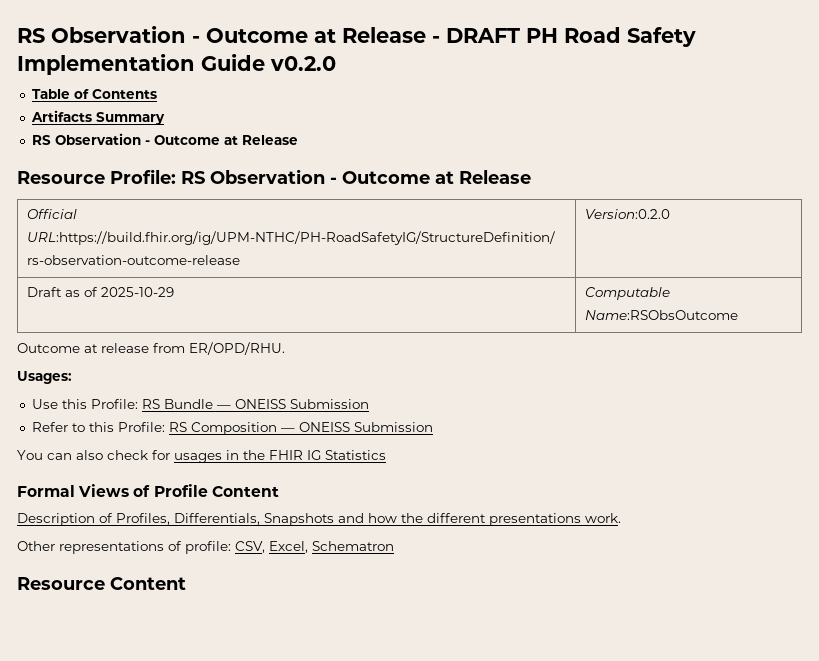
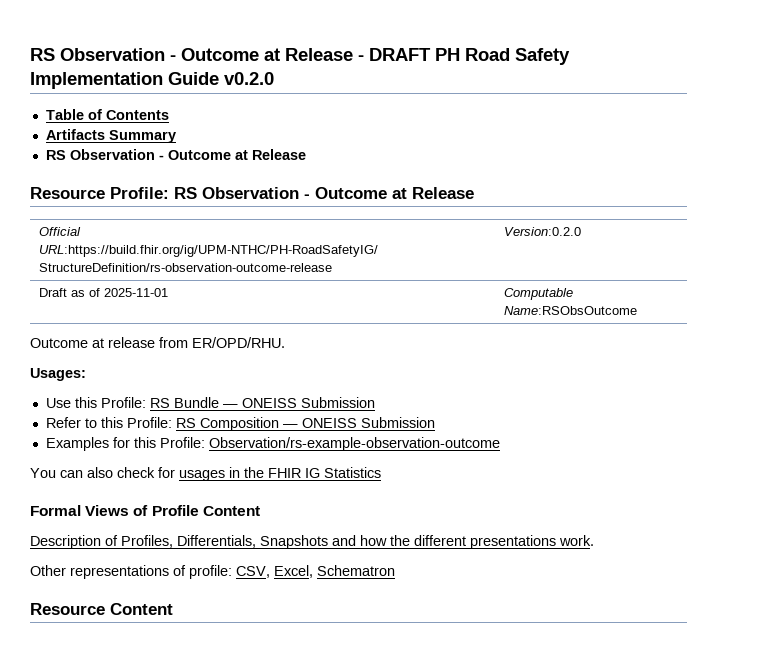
[100,287,174,297] 2025-10-29 -> [103,288,168,297] 2025-11-01
(433, 427) none -> [45,437,500,451] // Examples for this Profile: Observation/rs-example-observation-outcome

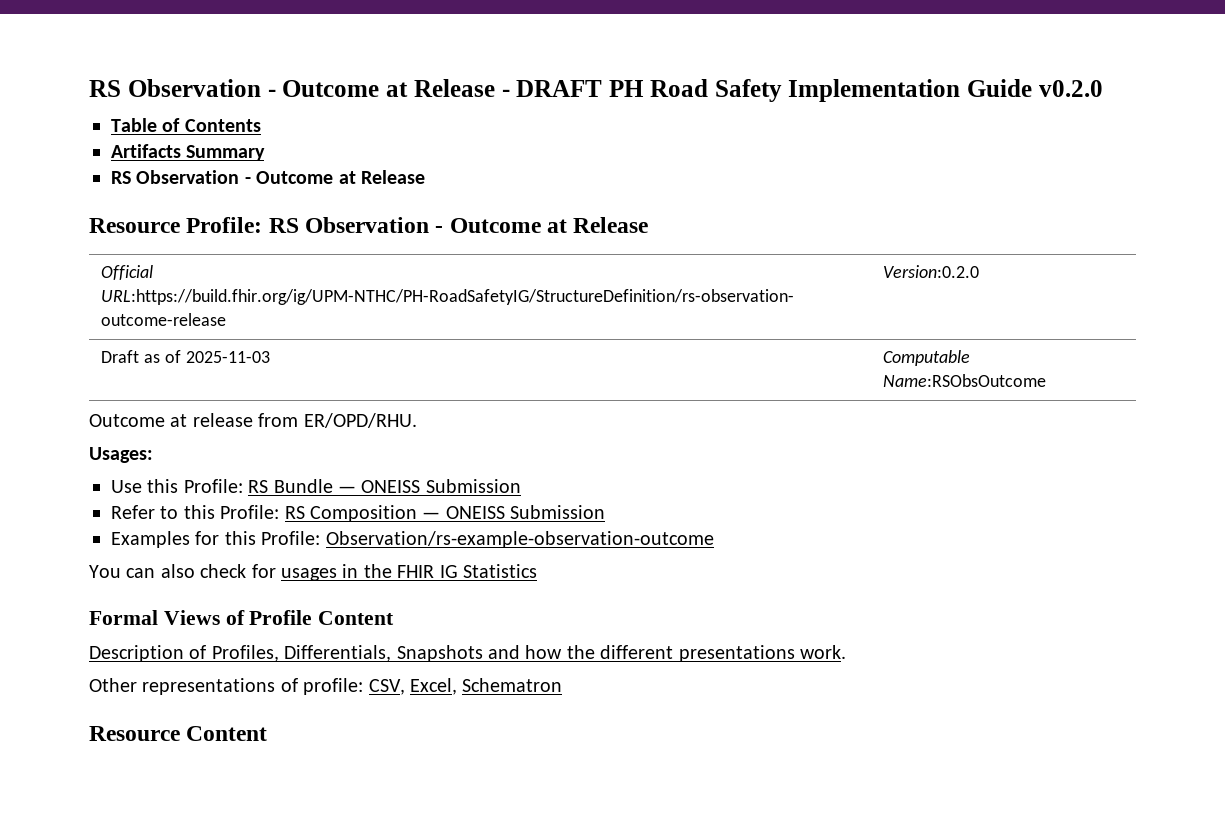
[103,288,168,297] 2025-11-01 -> [185,351,270,363] 2025-11-03

